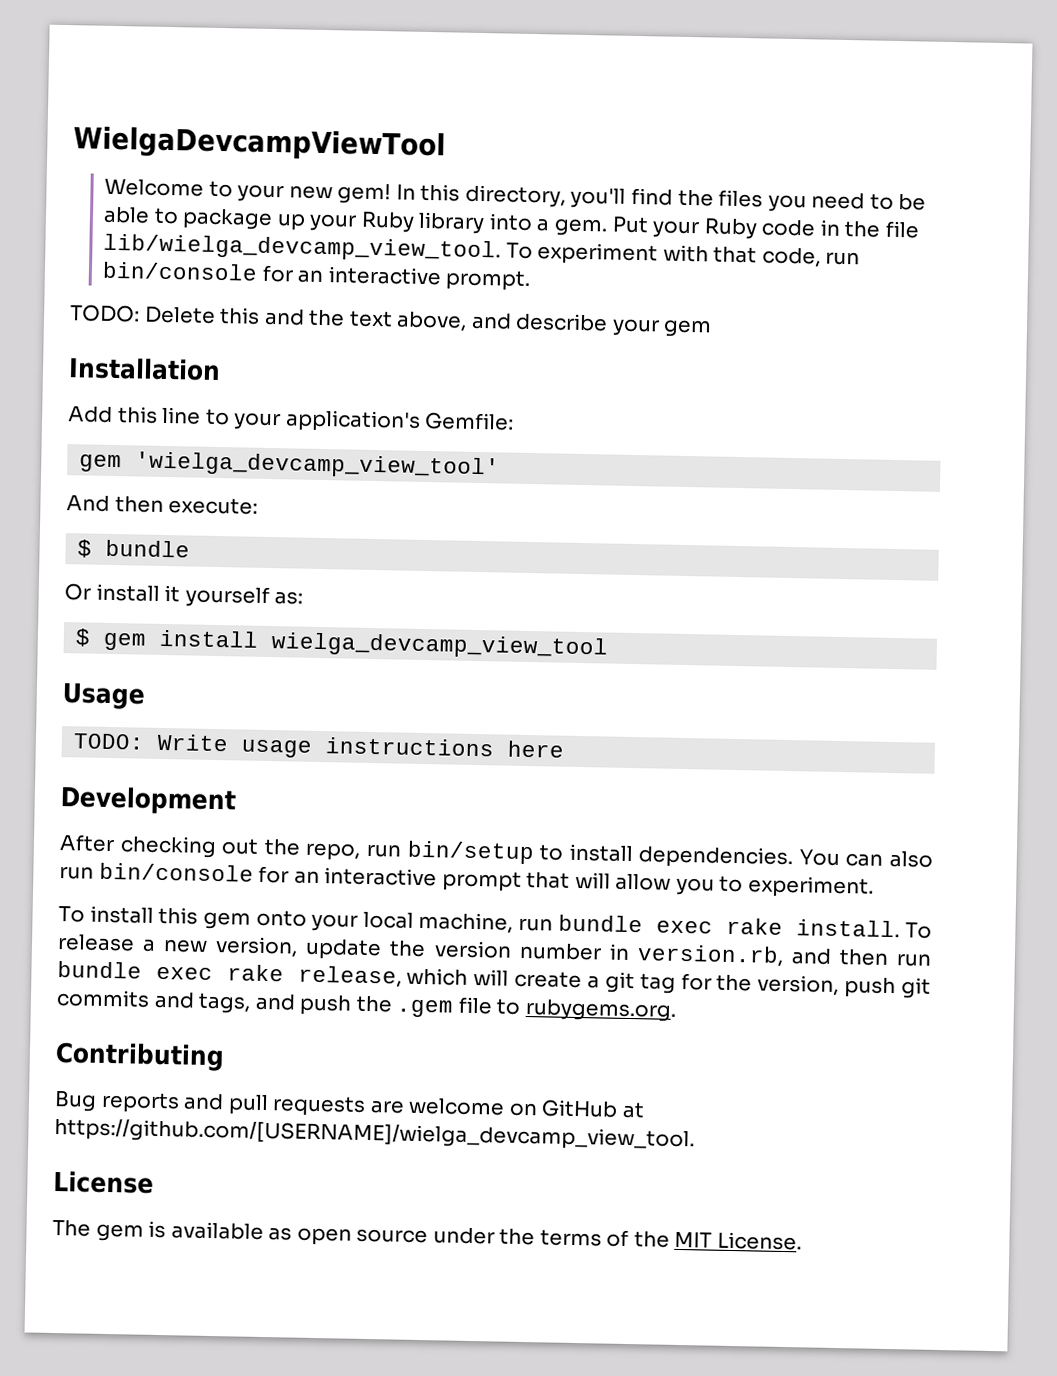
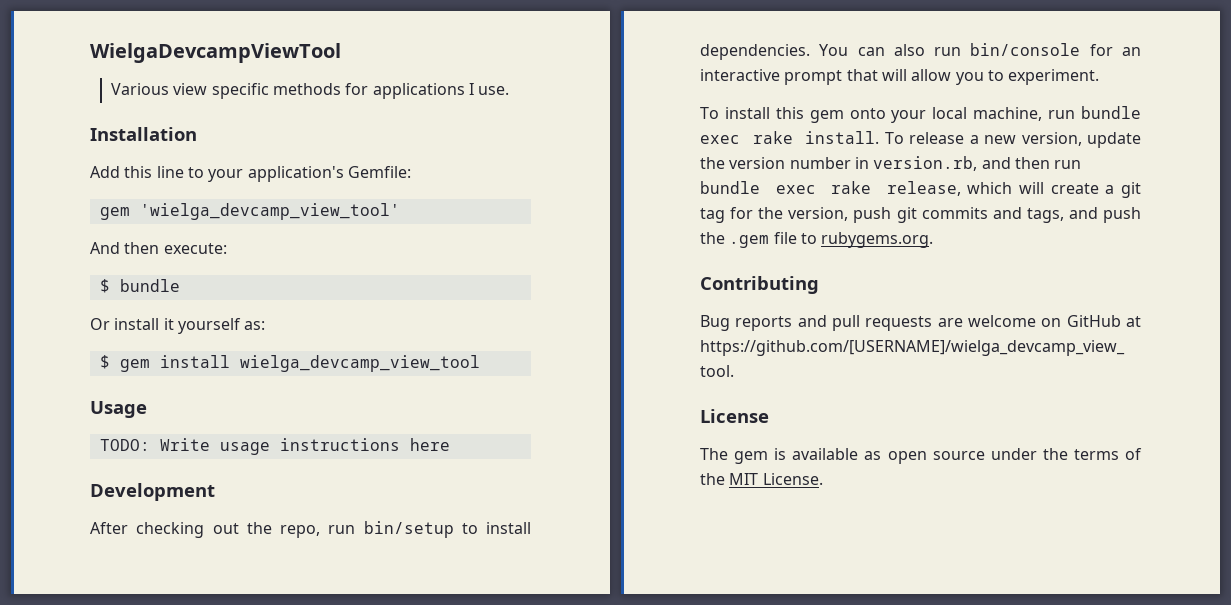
[104,178,927,213] [103,206,920,240] [103,233,861,268] [102,261,532,291] [69,304,713,338] Welcome to your new gem! In this directory, you'll find the files you need to be able to package up your Ruby library into a gem. Put your Ruby code in the file lib/wielga_devcamp_view_tool. To experiment with that code, run bin/console for an interactive prompt. // TODO: Delete this and the text above, and describe your gem -> [110,83,510,99] Various view specific methods for applications I use.

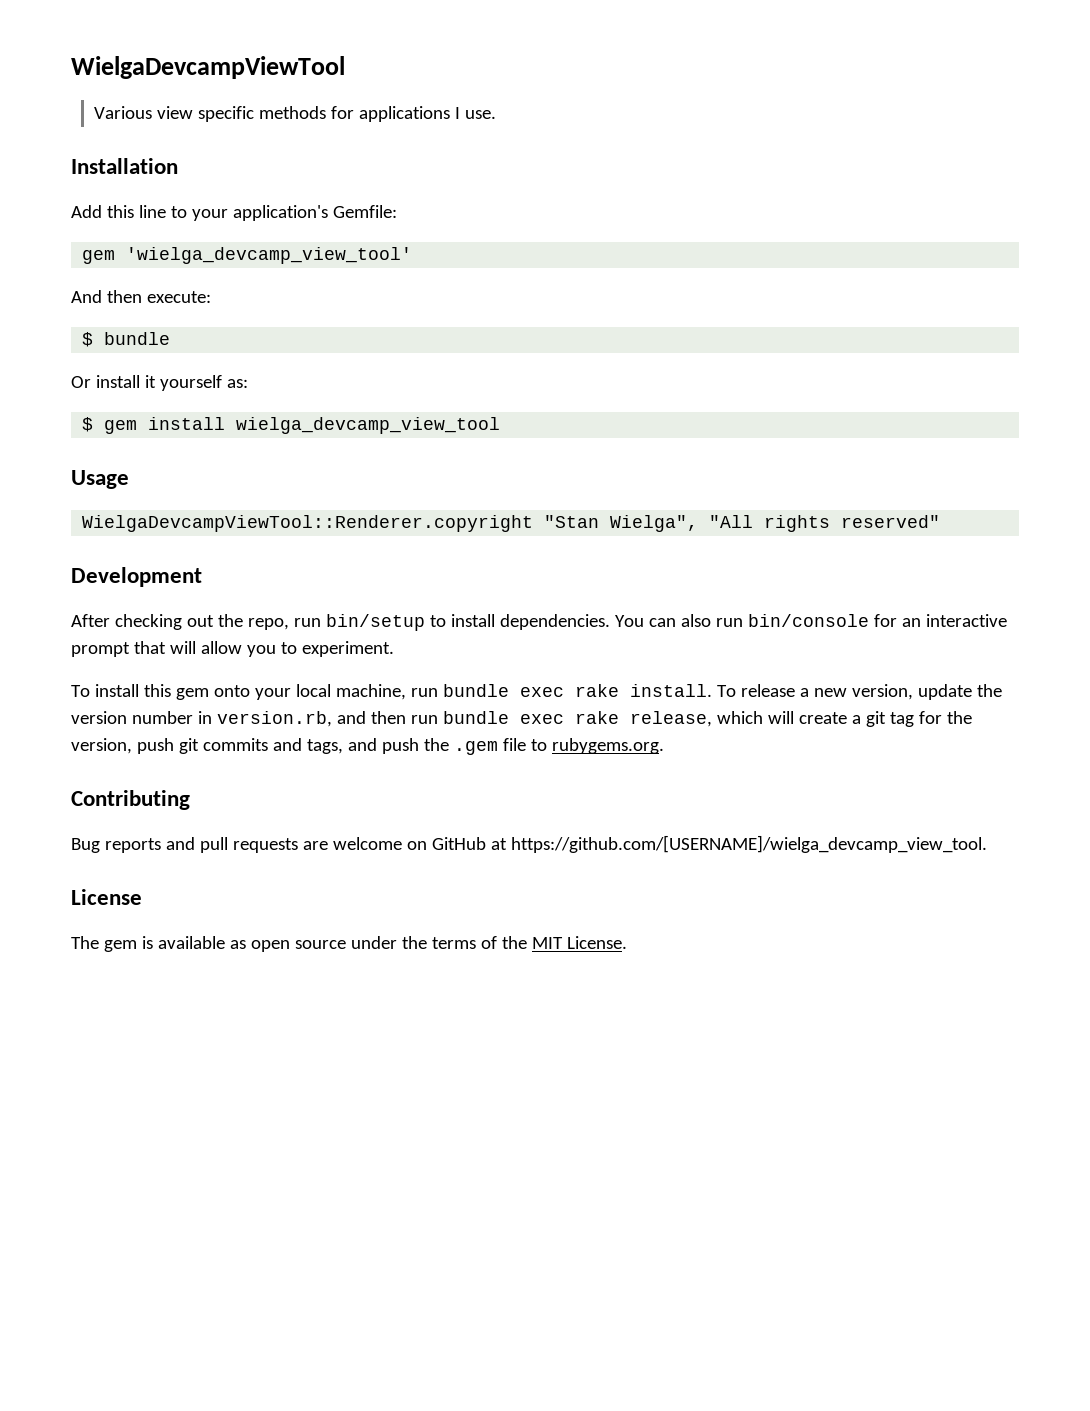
[99,438,450,455] TODO: Write usage instructions here -> [82,515,941,532] WielgaDevcampViewTool::Renderer.copyright "Stan Wielga", "All rights reserved"

